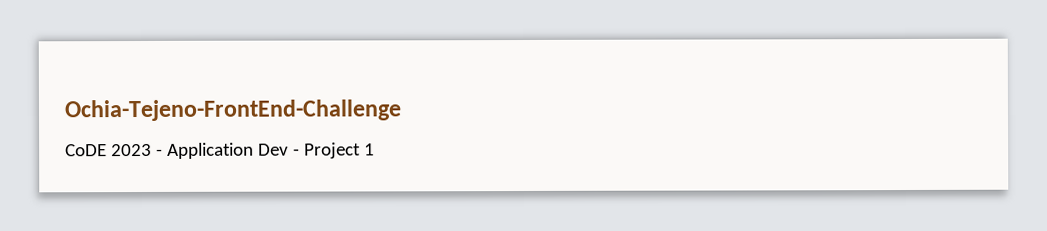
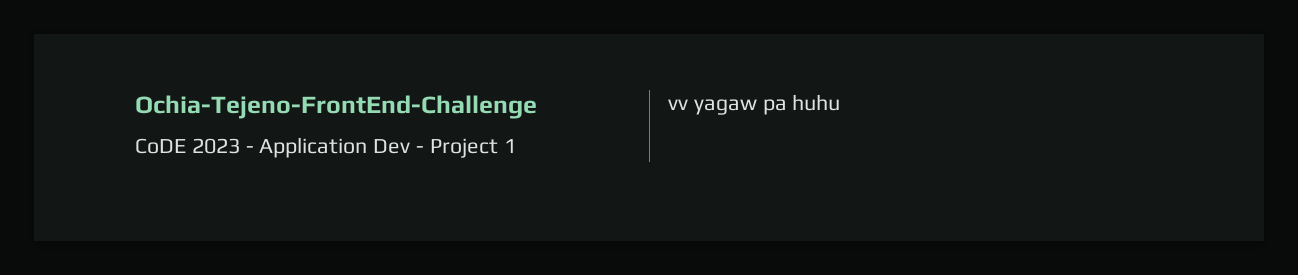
(375, 149) none -> [668,94,841,115] // vv yagaw pa huhu

